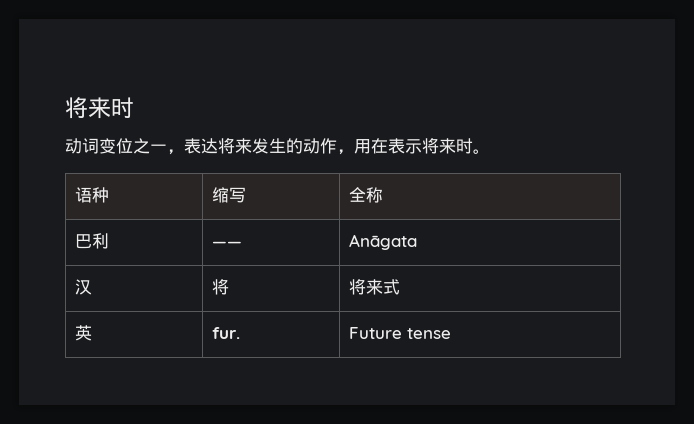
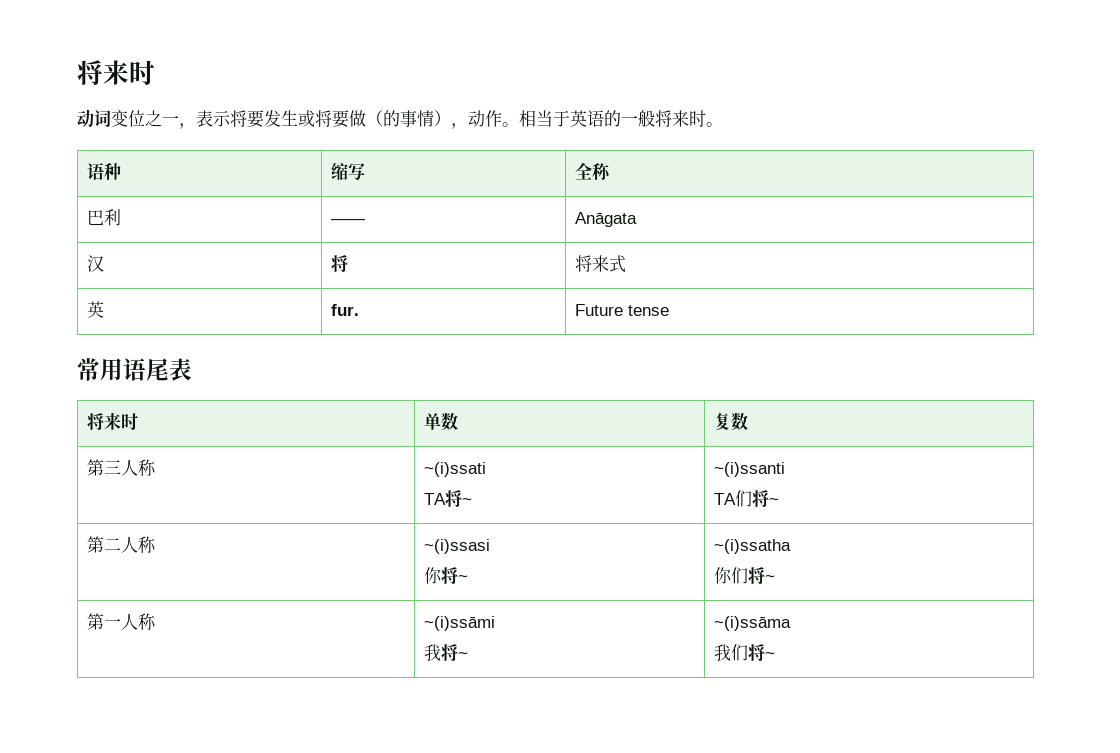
[201,138,422,155] 达将来发生的动作，用在表示 -> [213,110,655,129] 示将要发生或将要做（的事情），动作。相当于英语的一般
(451, 333) none -> [77,358,192,381] [86,413,138,430] [423,412,458,431] [713,412,748,431] [86,459,156,476] [423,462,486,477] [423,490,472,507] [713,462,785,477] [713,490,779,507] [86,536,156,553] [423,539,490,554] [423,567,468,584] [713,539,791,554] [713,567,775,584] [86,613,156,630] [423,616,495,631] [423,644,468,661] [713,616,791,631] [713,644,775,661] // 常用语尾表 // 将来时 | 单数 | 复数 // 第三人称 | ~(i)ssati // TA将~ | ~(i)ssanti // TA们将~ // 第二人称 | ~(i)ssasi // 你将~ | ~(i)ssatha // 你们将~ // 第一人称 | ~(i)ssāmi // 我将~ | ~(i)ssāma // 我们将~

